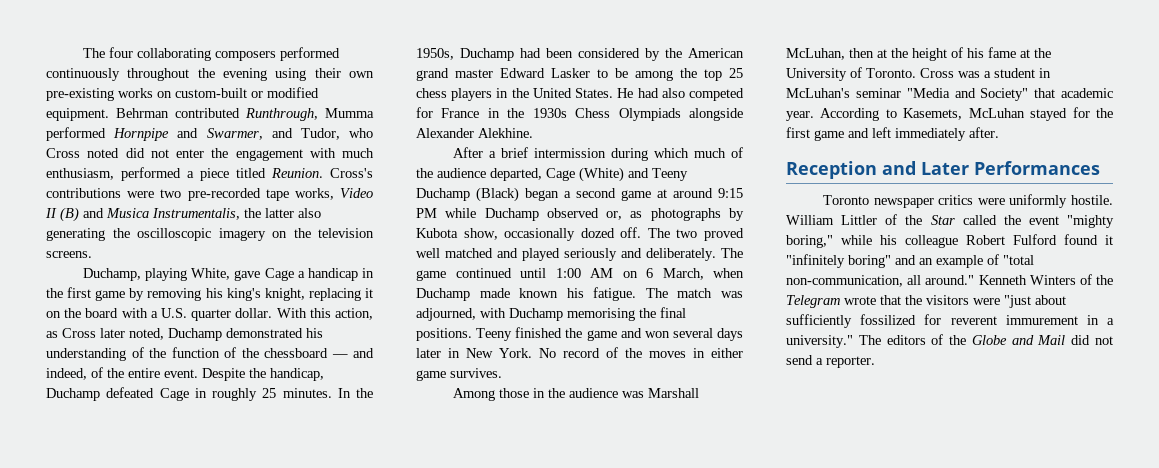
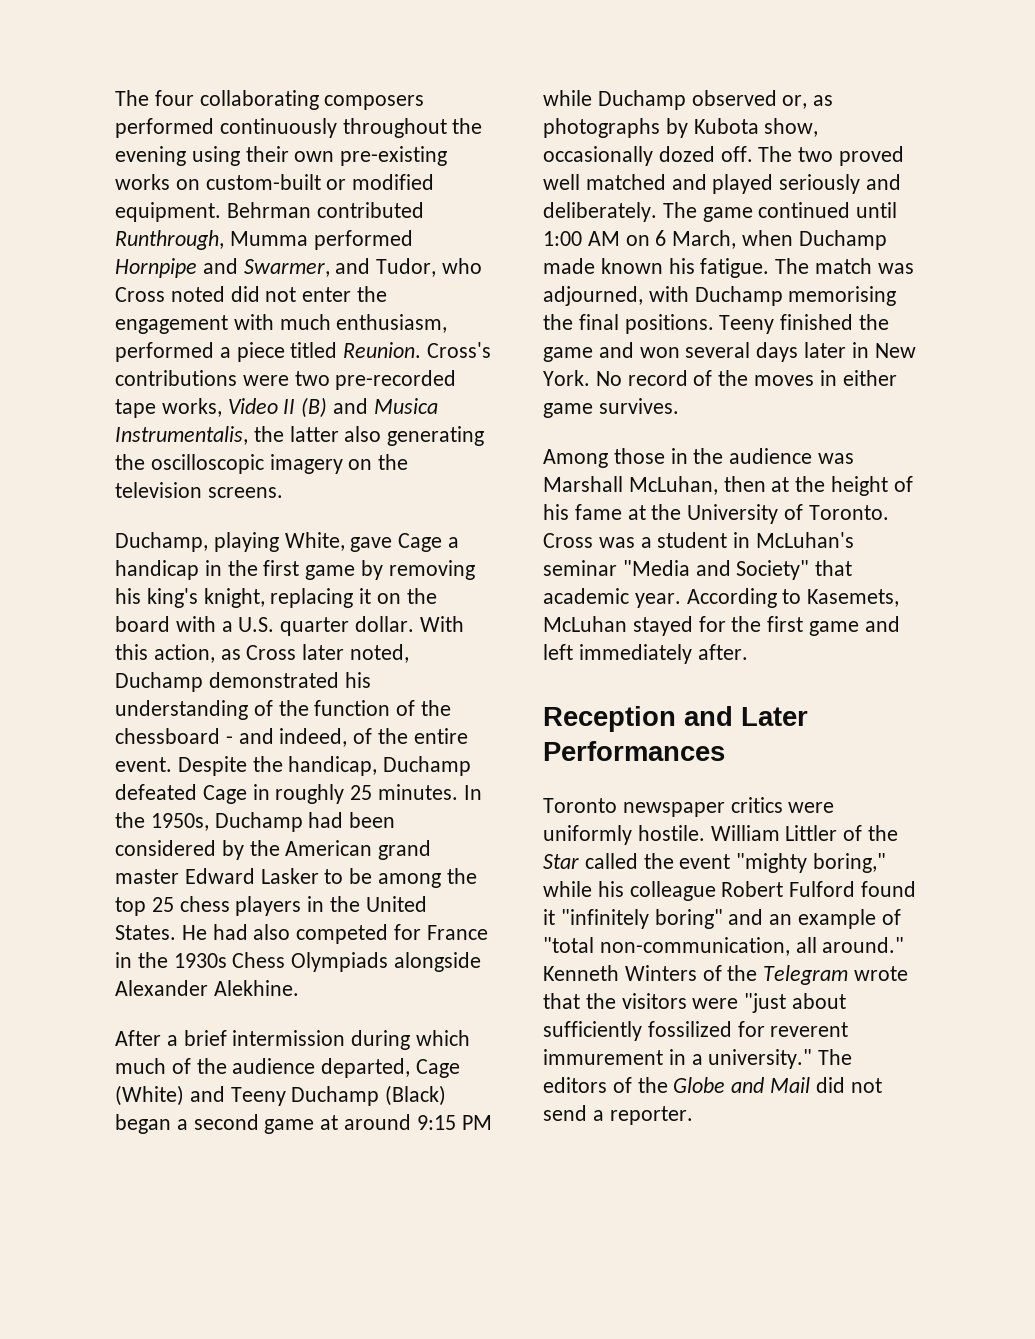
[331,354,348,358] — -> [225,736,233,744] -

